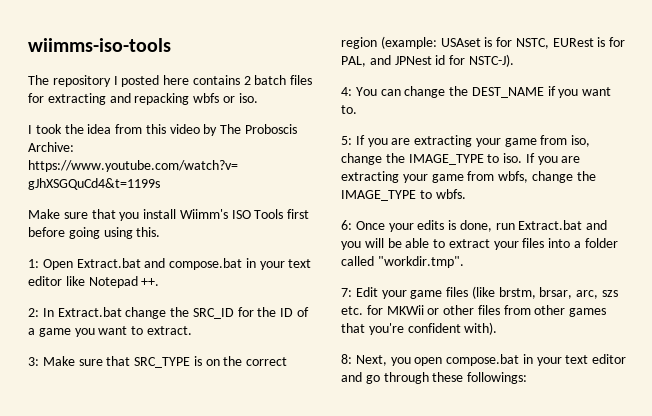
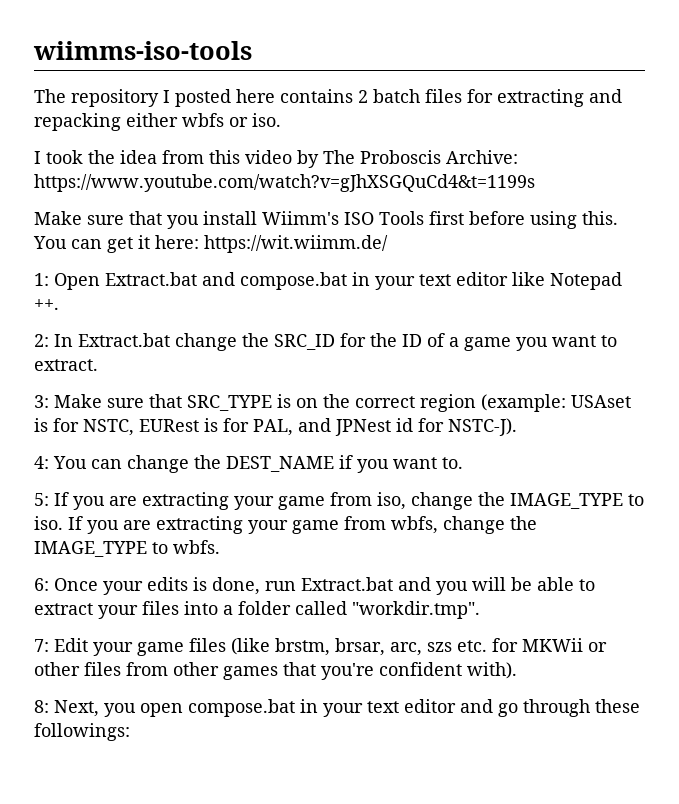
(190, 99) none -> [126,113,178,127] either
[68,227,100,239] going -> (525, 218) none
(161, 232) none -> [33,235,388,253] You can get it here: https://wit.wiimm.de/

